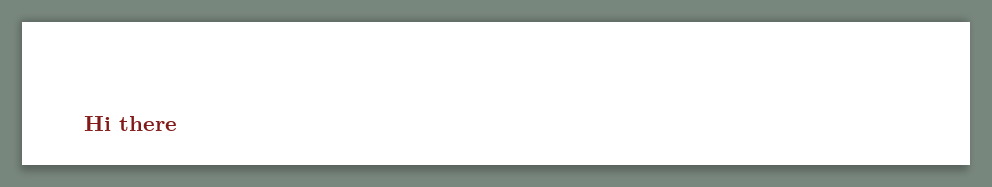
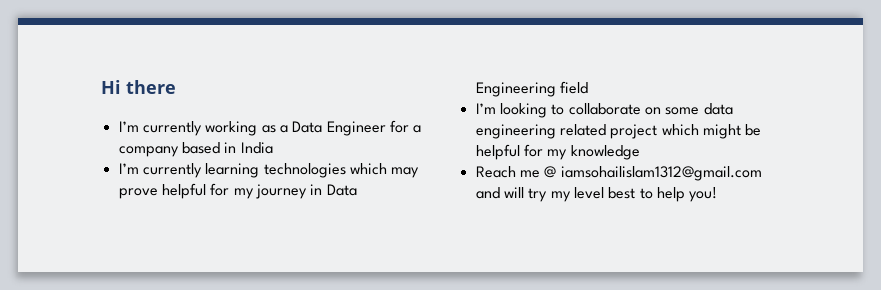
(177, 123) none -> [118,120,422,136] [118,142,273,157] [118,163,420,178] [118,183,357,199] [475,81,588,97] [475,103,733,118] [475,124,762,139] [475,144,640,160] [475,166,762,181] [475,187,718,202] // I’m currently working as a Data Engineer for a company based in India // I’m currently learning technologies which may prove helpful for my journey in Data Engineering field // I’m looking to collaborate on some data engineering related project which might be helpful for my knowledge // Reach me @ iamsohailislam1312@gmail.com and will try my level best to help you!

